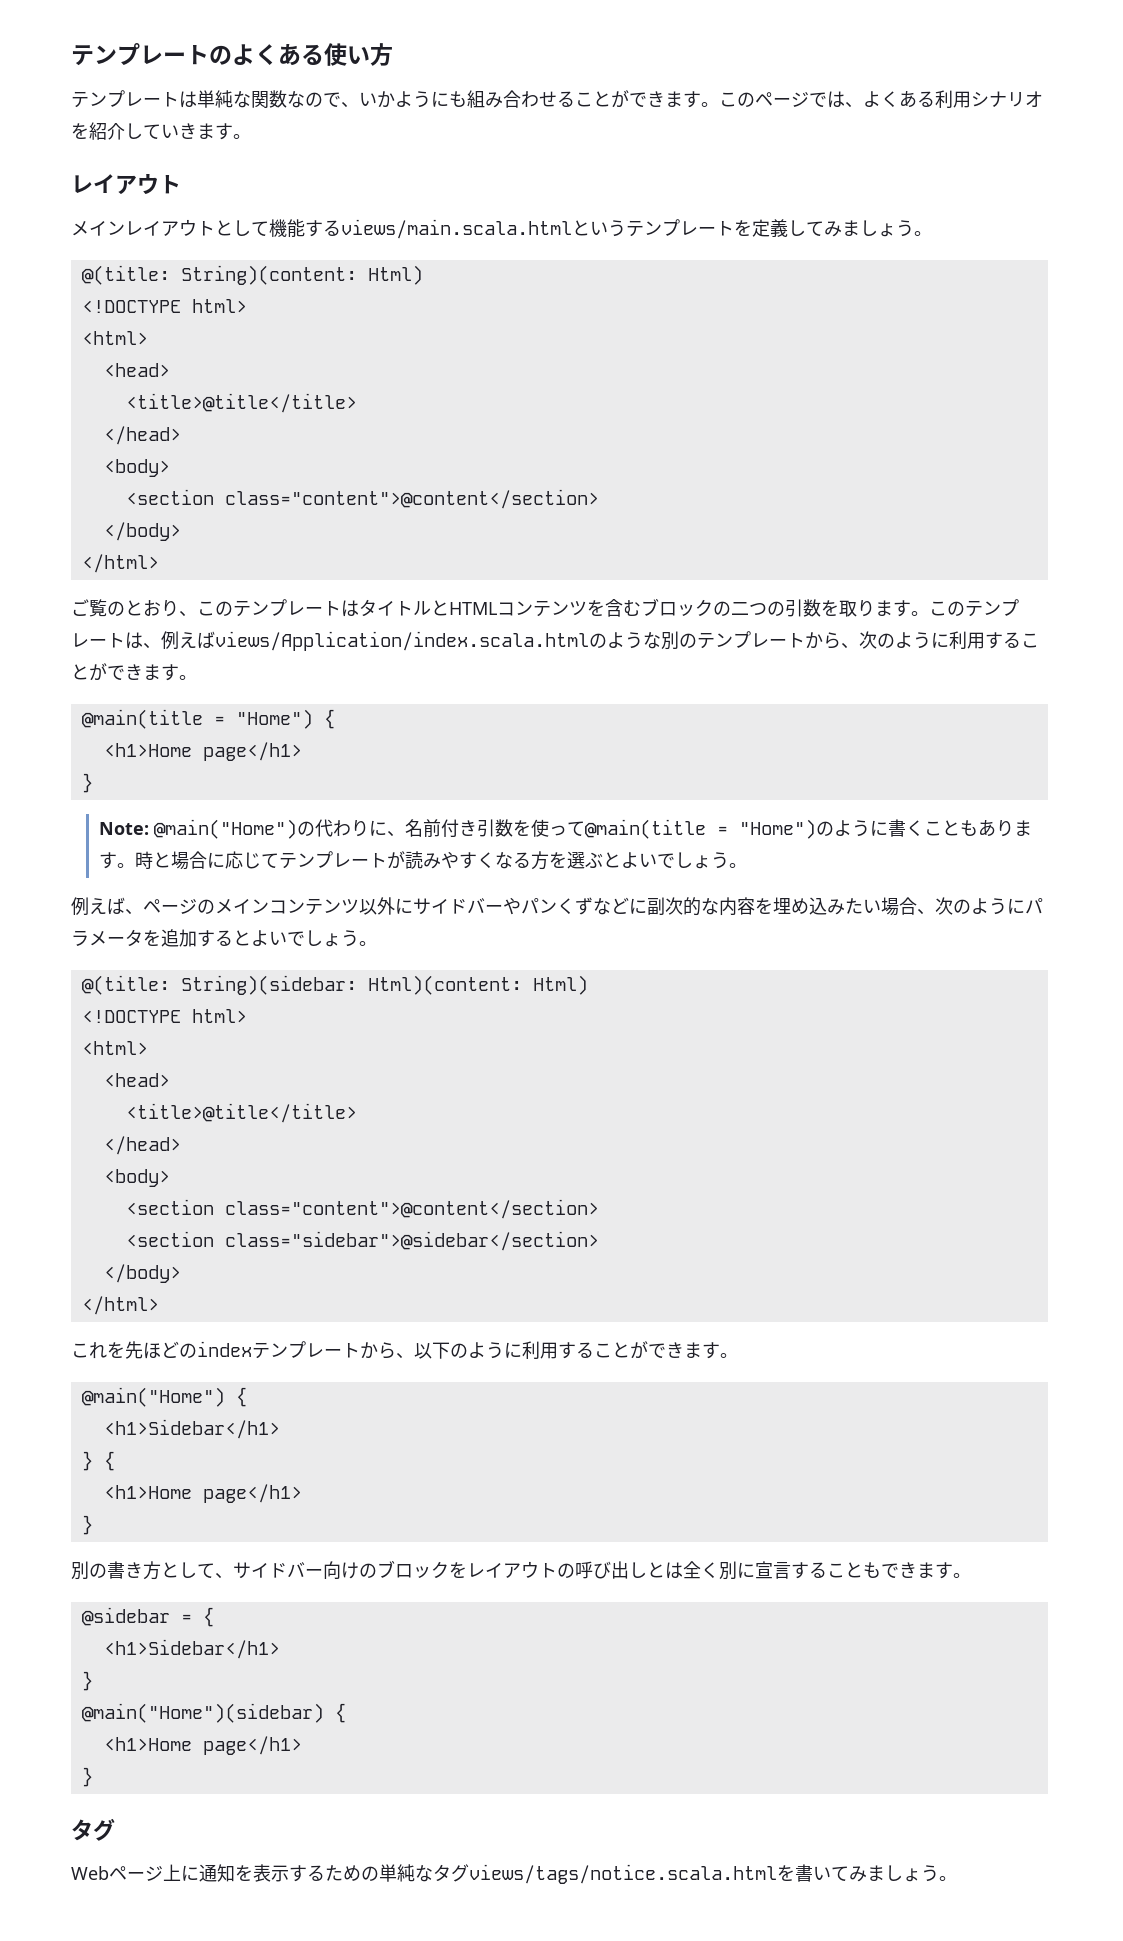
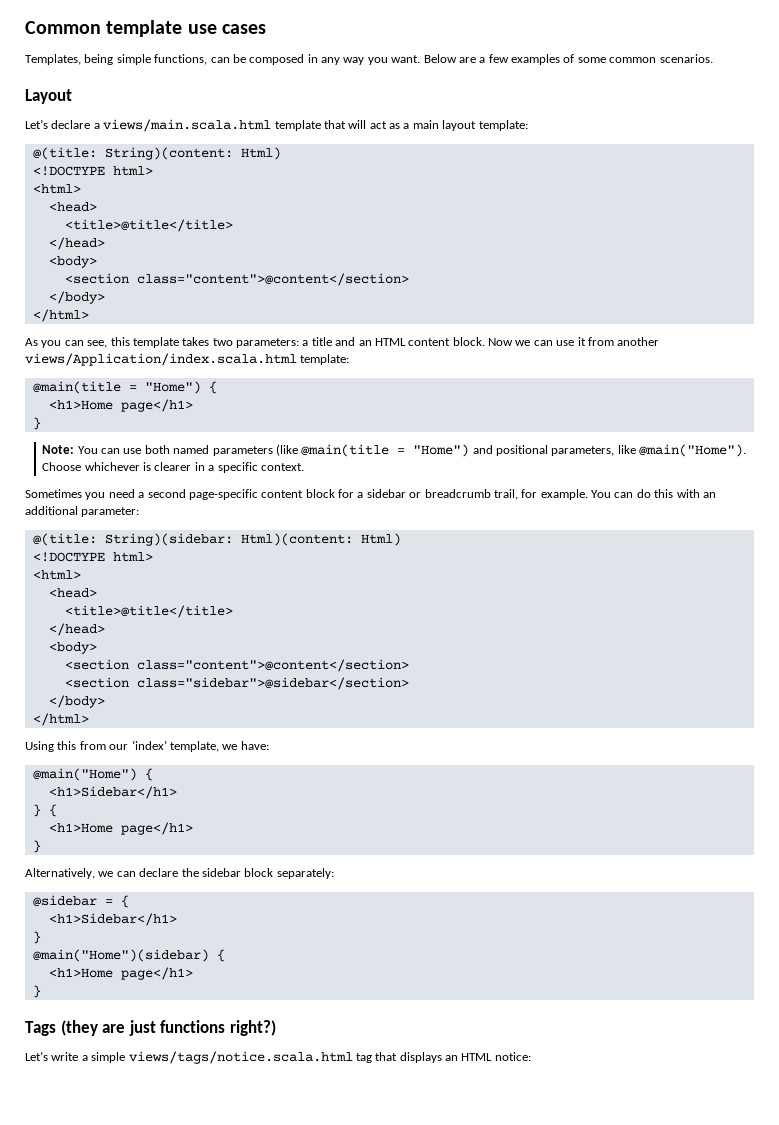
[71,43,393,66] [71,90,1043,108] [71,122,251,140] [71,174,181,195] [71,219,932,239] テンプレートのよくある使い方 // テンプレートは単純な関数なので、いかようにも組み合わせることができます。このページでは、よくある利用シナリオを紹介していきます。 // レイアウト // メインレイアウトとして機能するviews/main.scala.htmlというテンプレートを定義してみましょう。 -> [25,20,266,37] [25,54,713,65] [25,89,72,104] [25,119,528,132] Common template use cases // Templates, being simple functions, can be composed in any way you want. Below are a few examples of some common scenarios. // Layout // Let’s declare a views/main.scala.html template that will act as a main layout template:
[71,598,1019,617] [71,631,1039,651] [71,663,197,681] ご覧のとおり、このテンプレートはタイトルとHTMLコンテンツを含むブロックの二つの引数を取ります。このテンプレートは、例えばviews/Application/index.scala.htmlのような別のテンプレートから、次のように利用することができます。 -> [25,337,660,348] [25,353,350,366] As you can see, this template takes two parameters: a title and an HTML content block. Now we can use it from another views/Application/index.scala.html template:
[153,819,1032,839] [98,851,747,870] [71,897,1043,916] [71,929,377,947] @main("Home")の代わりに、名前付き引数を使って@main(title = "Home")のように書くこともあります。時と場合に応じてテンプレートが読みやすくなる方を選ぶとよいでしょう。 // 例えば、ページのメインコンテンツ以外にサイドバーやパンくずなどに副次的な内容を埋め込みたい場合、次のようにパラメータを追加するとよいでしょう。 -> [77,444,747,457] [42,462,304,473] [25,489,716,500] [25,506,140,517] You can use both named parameters (like @main(title = "Home") and positional parameters, like @main("Home"). Choose whichever is clearer in a specific context. // Sometimes you need a second page-specific content block for a sidebar or breadcrumb trail, for example. You can do this with an additional parameter:
[71,1341,738,1359] これを先ほどのindexテンプレートから、以下のように利用することができます。 -> [25,740,269,752] Using this from our ‘index’ template, we have:
[71,1560,971,1580] 別の書き方として、サイドバー向けのブロックをレイアウトの呼び出しとは全く別に宣言することもできます。 -> [25,868,334,879] Alternatively, we can declare the sidebar block separately:
[71,1818,115,1841] [71,1864,957,1884] タグ // Webページ上に通知を表示するための単純なタグviews/tags/notice.scala.htmlを書いてみましょう。 -> [25,1020,276,1036] [25,1051,531,1064] Tags (they are just functions right?) // Let’s write a simple views/tags/notice.scala.html tag that displays an HTML notice:

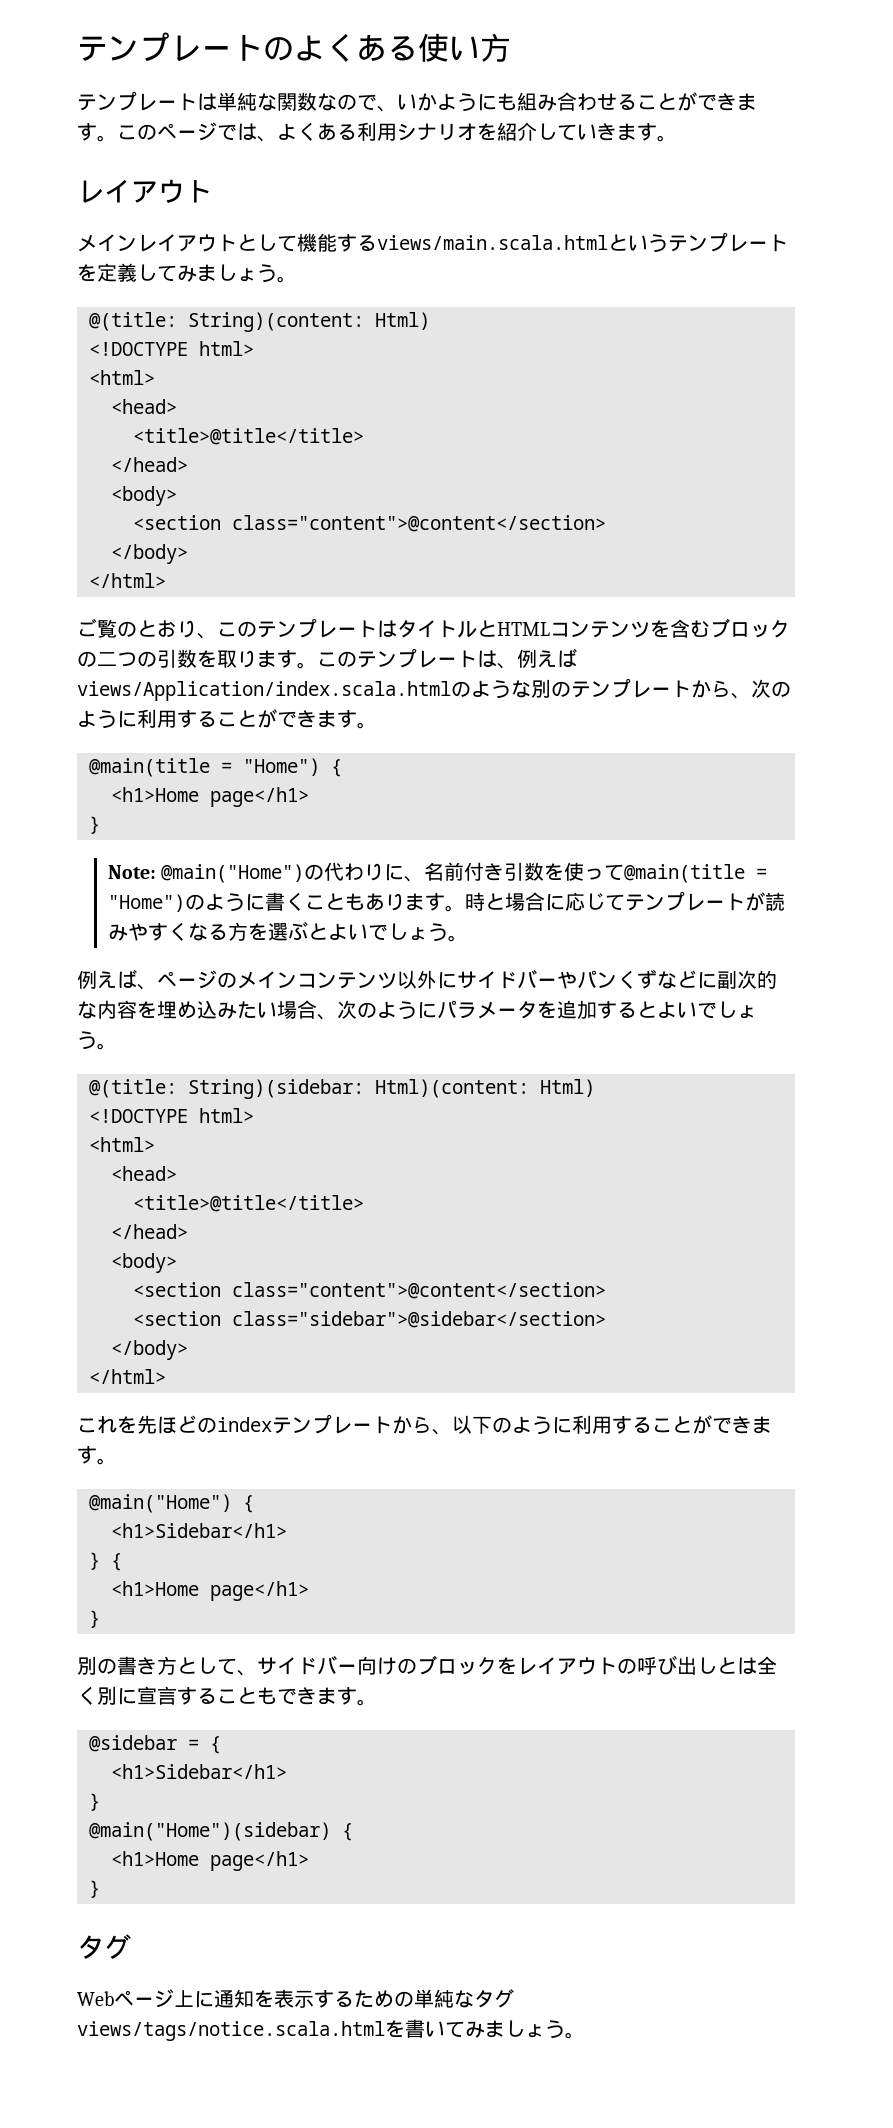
[25,20,266,37] [25,54,713,65] [25,89,72,104] [25,119,528,132] Common template use cases // Templates, being simple functions, can be composed in any way you want. Below are a few examples of some common scenarios. // Layout // Let’s declare a views/main.scala.html template that will act as a main layout template: -> [77,32,511,62] [77,91,757,112] [77,122,677,142] [77,179,212,203] [77,232,788,253] [77,263,297,283] テンプレートのよくある使い方 // テンプレートは単純な関数なので、いかようにも組み合わせることができます。このページでは、よくある利用シナリオを紹介していきます。 // レイアウト // メインレイアウトとして機能するviews/main.scala.htmlというテンプレートを定義してみましょう。
[25,337,660,348] [25,353,350,366] As you can see, this template takes two parameters: a title and an HTML content block. Now we can use it from another views/Application/index.scala.html template: -> [77,618,790,639] [77,648,577,669] [77,678,791,701] [77,709,377,729] ご覧のとおり、このテンプレートはタイトルとHTMLコンテンツを含むブロックの二つの引数を取ります。このテンプレートは、例えばviews/Application/index.scala.htmlのような別のテンプレートから、次のように利用することができます。
[77,444,747,457] [42,462,304,473] [25,489,716,500] [25,506,140,517] You can use both named parameters (like @main(title = "Home") and positional parameters, like @main("Home"). Choose whichever is clearer in a specific context. // Sometimes you need a second page-specific content block for a sidebar or breadcrumb trail, for example. You can do this with an additional parameter: -> [161,862,768,883] [107,891,785,912] [107,921,468,942] [77,969,777,990] [77,1000,757,1020] [77,1031,117,1050] @main("Home")の代わりに、名前付き引数を使って@main(title = "Home")のように書くこともあります。時と場合に応じてテンプレートが読みやすくなる方を選ぶとよいでしょう。 // 例えば、ページのメインコンテンツ以外にサイドバーやパンくずなどに副次的な内容を埋め込みたい場合、次のようにパラメータを追加するとよいでしょう。
[25,740,269,752] Using this from our ‘index’ template, we have: -> [77,1414,772,1435] [77,1446,117,1465] これを先ほどのindexテンプレートから、以下のように利用することができます。
[25,868,334,879] Alternatively, we can declare the sidebar block separately: -> [77,1655,777,1676] [77,1686,377,1706] 別の書き方として、サイドバー向けのブロックをレイアウトの呼び出しとは全く別に宣言することもできます。
[25,1020,276,1036] [25,1051,531,1064] Tags (they are just functions right?) // Let’s write a simple views/tags/notice.scala.html tag that displays an HTML notice: -> [77,1934,131,1959] [77,1989,514,2008] [77,2019,585,2041] タグ // Webページ上に通知を表示するための単純なタグviews/tags/notice.scala.htmlを書いてみましょう。

